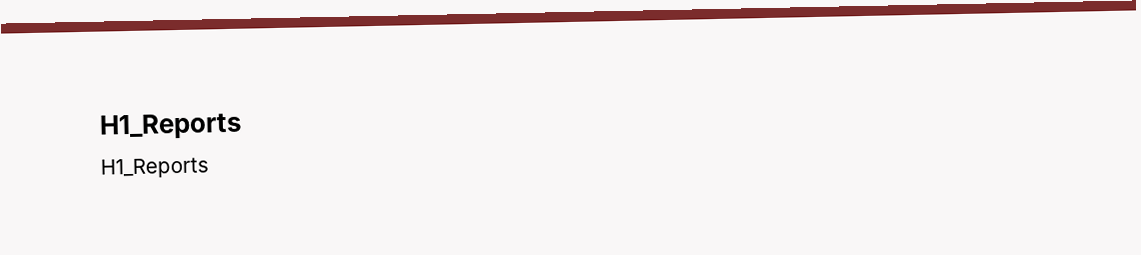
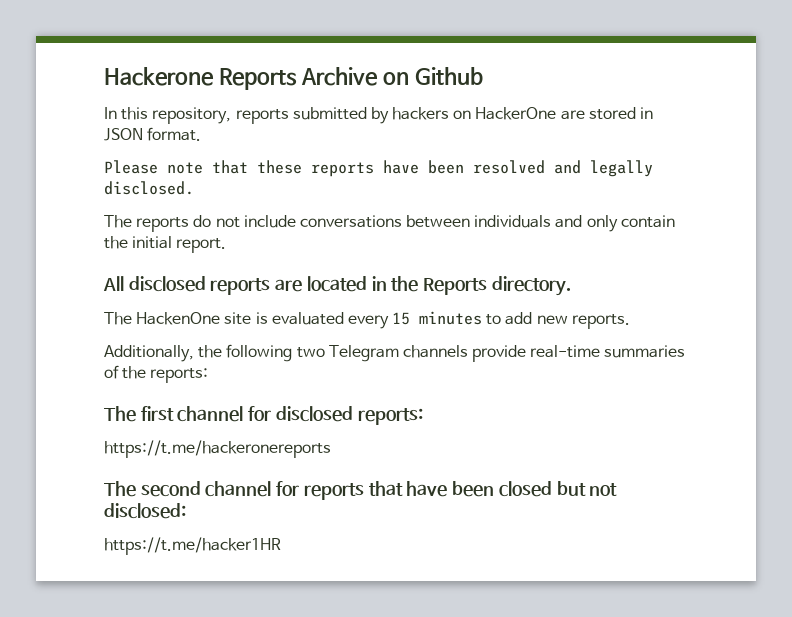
[99,112,243,141] [100,157,209,179] H1_Reports // H1_Reports -> [104,67,483,90] [104,107,654,124] [104,127,202,141] [104,160,653,177] [104,181,194,195] [104,215,675,232] [104,236,227,253] [103,276,571,296] [104,311,630,329] [104,344,686,362] [104,365,209,383] [104,406,423,425] [104,440,331,458] [104,481,618,500] [104,503,186,519] [104,537,281,555] Hackerone Reports Archive on Github // In this repository, reports submitted by hackers on HackerOne are stored in JSON format. // Please note that these reports have been resolved and legally disclosed. // The reports do not include conversations between individuals and only contain the initial report. // All disclosed reports are located in the Reports directory. // The HackenOne site is evaluated every 15 minutes to add new reports. // Additionally, the following two Telegram channels provide real-time summaries of the reports: // The first channel for disclosed reports: // https://t.me/hackeronereports // The second channel for reports that have been closed but not disclosed: // https://t.me/hacker1HR

